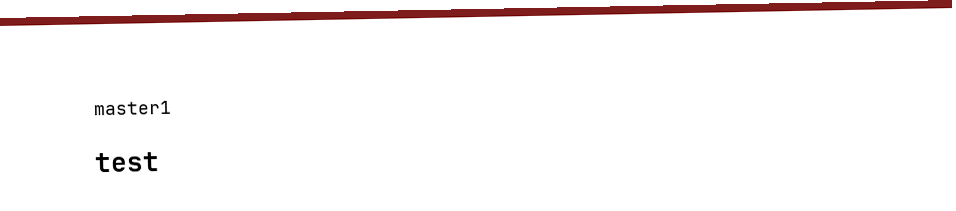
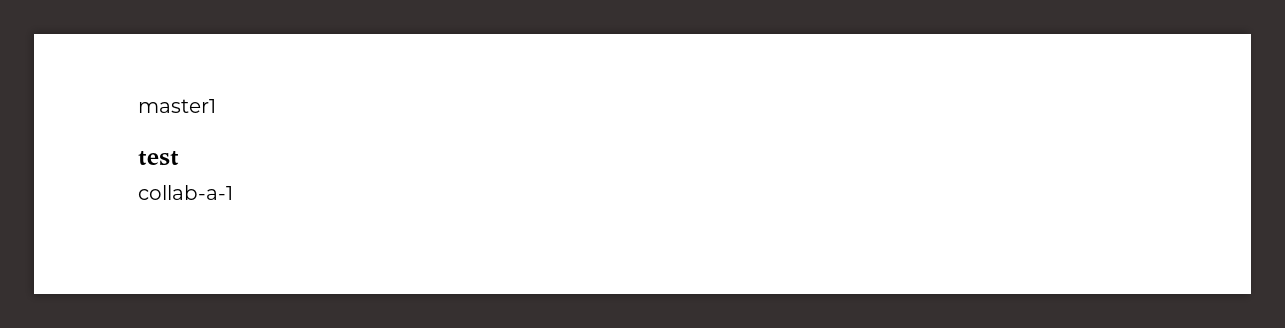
(160, 162) none -> [138,185,233,200] // collab-a-1

